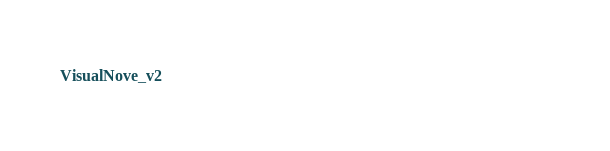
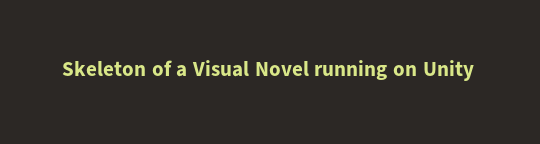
[60,69,162,83] VisualNove_v2 -> [62,60,474,81] Skeleton of a Visual Novel running on Unity

